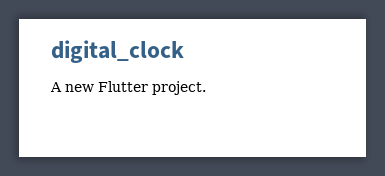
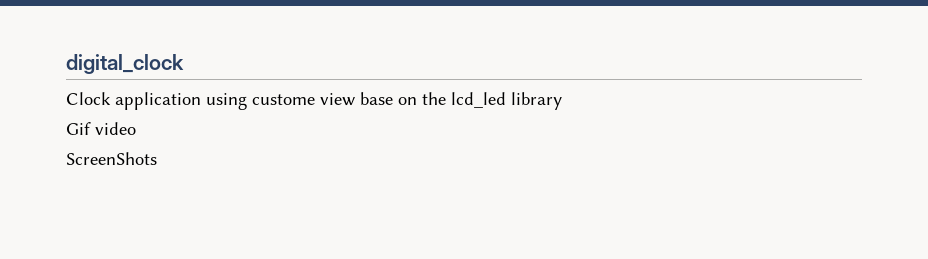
[50,81,206,95] A new Flutter project. -> [66,92,562,110] [66,122,136,135] [66,152,157,165] Clock application using custome view base on the lcd_led library // Gif video // ScreenShots

